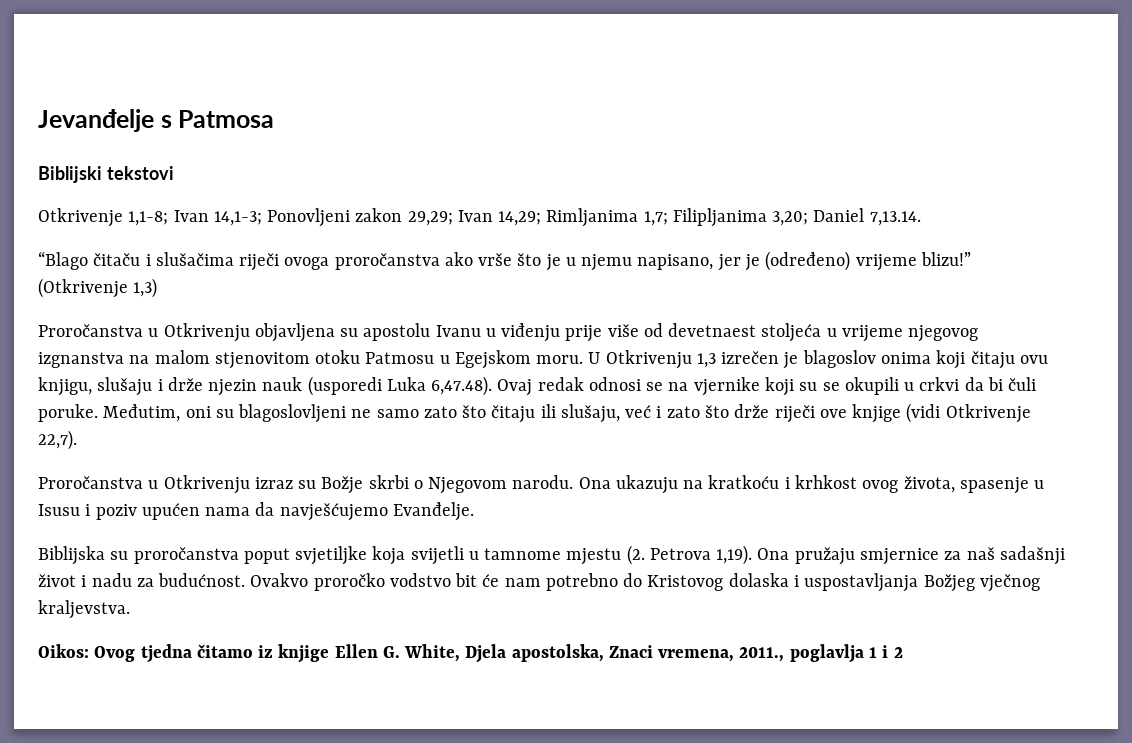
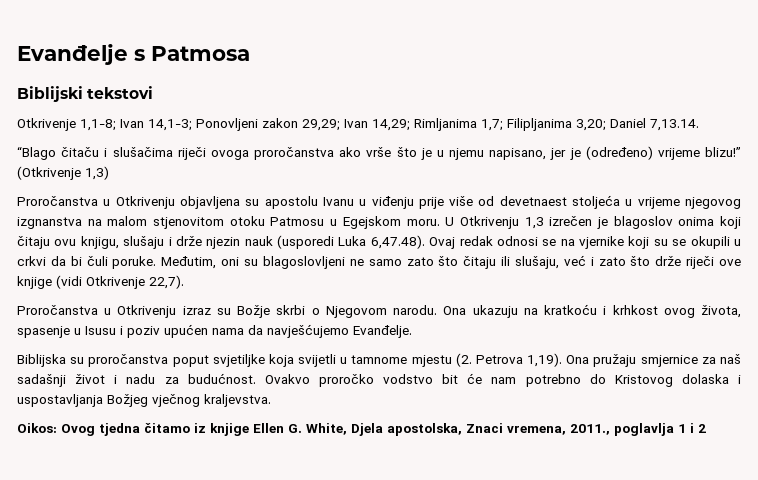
[38,109,154,132] Jevanđelje -> [17,44,128,65] Evanđelje

